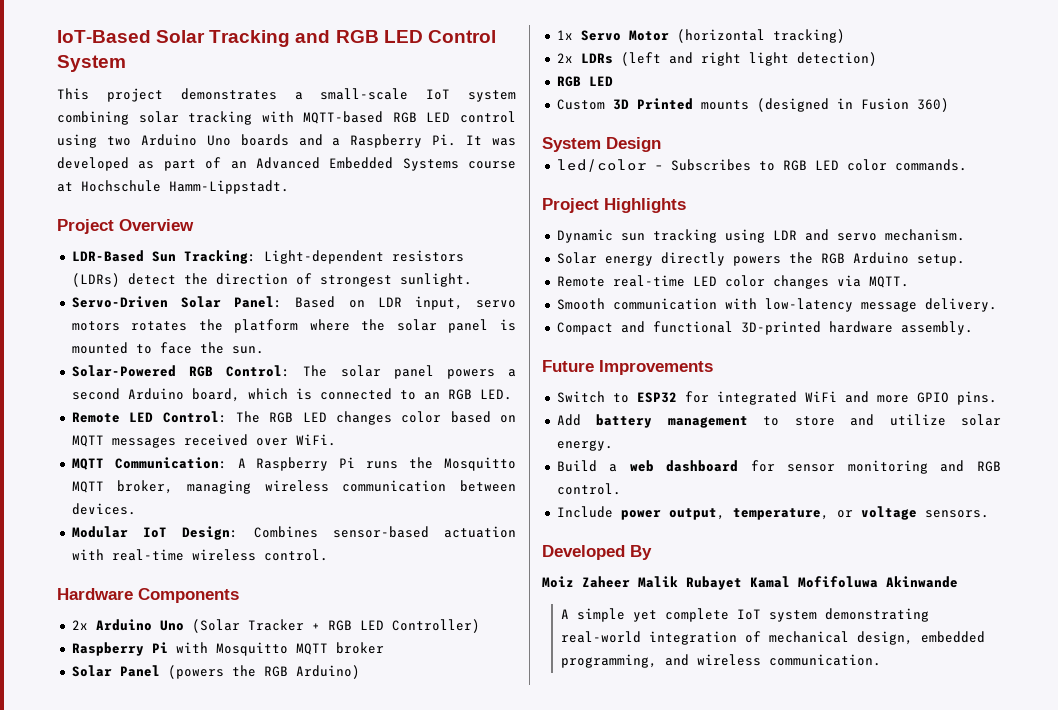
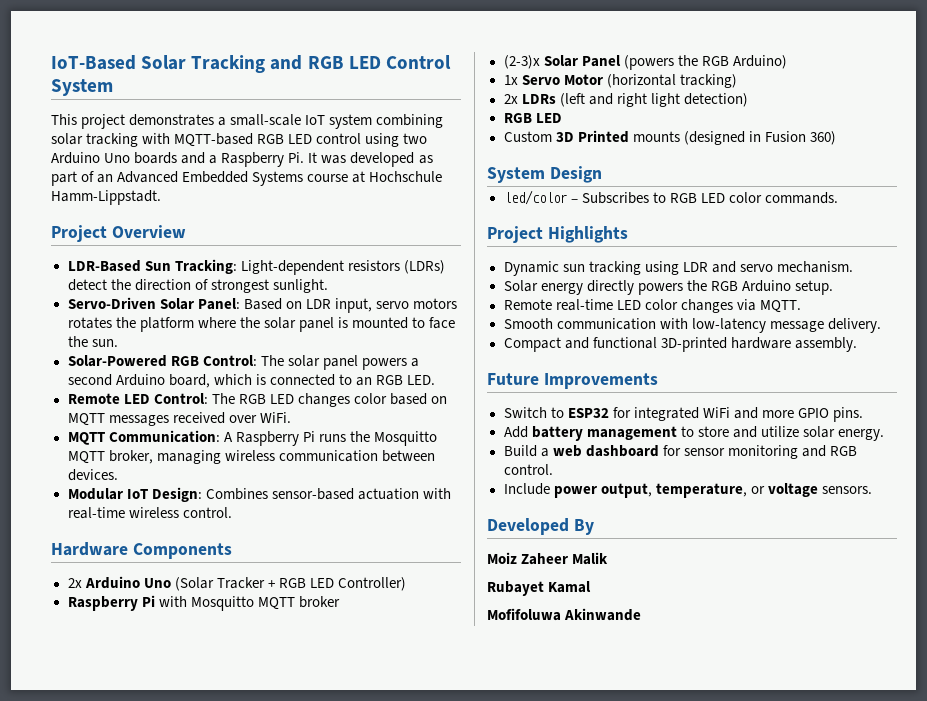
(384, 648) none -> [503,55,540,69] (2-3)x
(678, 582) none -> (609, 558) //
(790, 582) none -> (592, 587) //
[560,608,929,622] [560,631,985,645] [560,654,881,668] // A simple yet complete IoT system demonstrating real-world integration of mechanical design, embedded programming, and wireless communication. -> (642, 614) none

